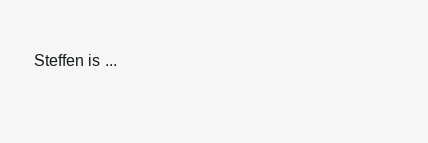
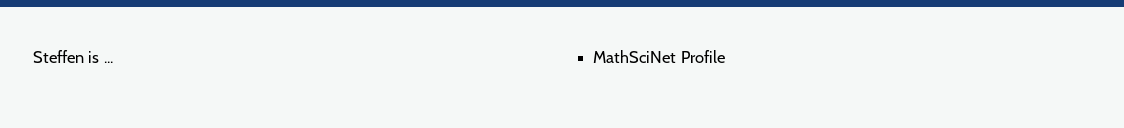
(117, 65) none -> [593,50,725,63] // MathSciNet Profile

